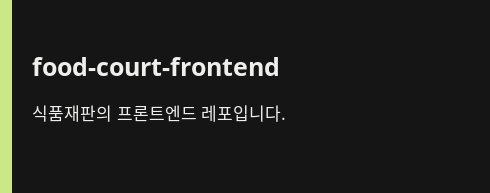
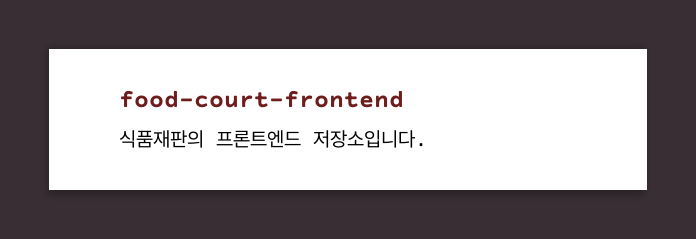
[201,105,287,122] 레포입니다. -> [313,130,427,148] 저장소입니다.

